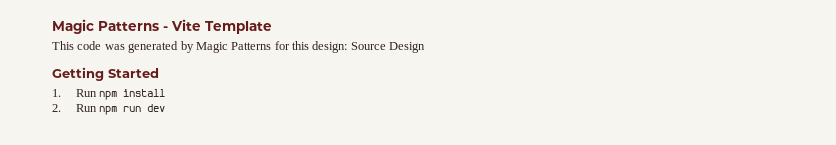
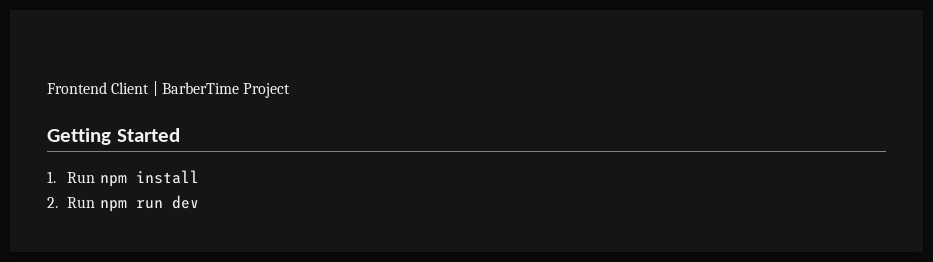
[52,19,272,34] [52,41,426,53] Magic Patterns - Vite Template // This code was generated by Magic Patterns for this design: Source Design -> [47,81,291,98] Frontend Client | BarberTime Project

